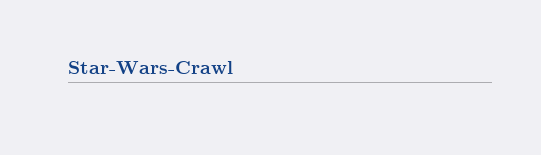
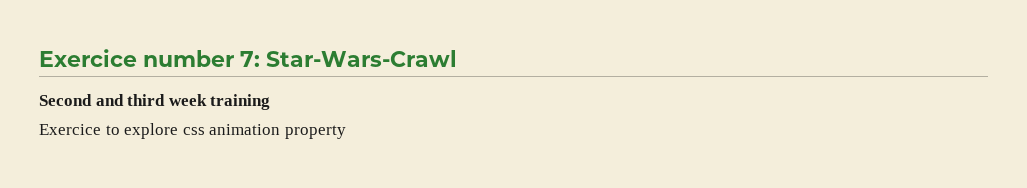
[68,61,233,74] Star-Wars-Crawl -> [39,49,457,67] [39,94,271,110] [39,123,346,139] Exercice number 7: Star-Wars-Crawl // Second and third week training // Exercice to explore css animation property

